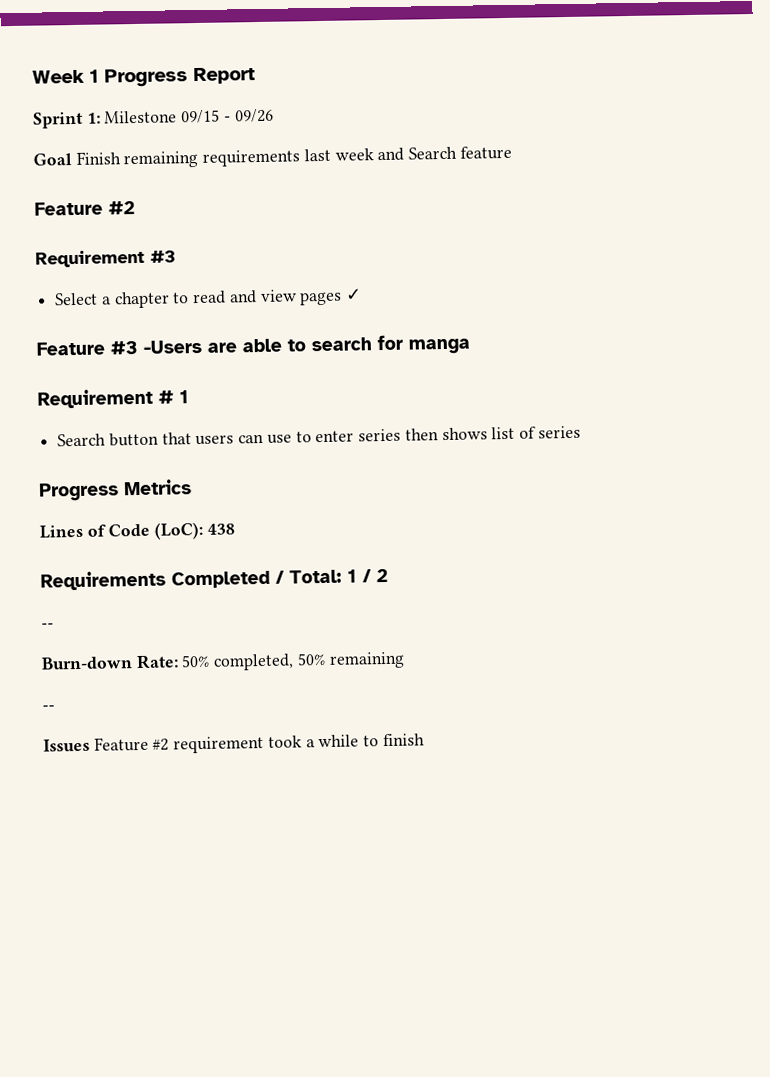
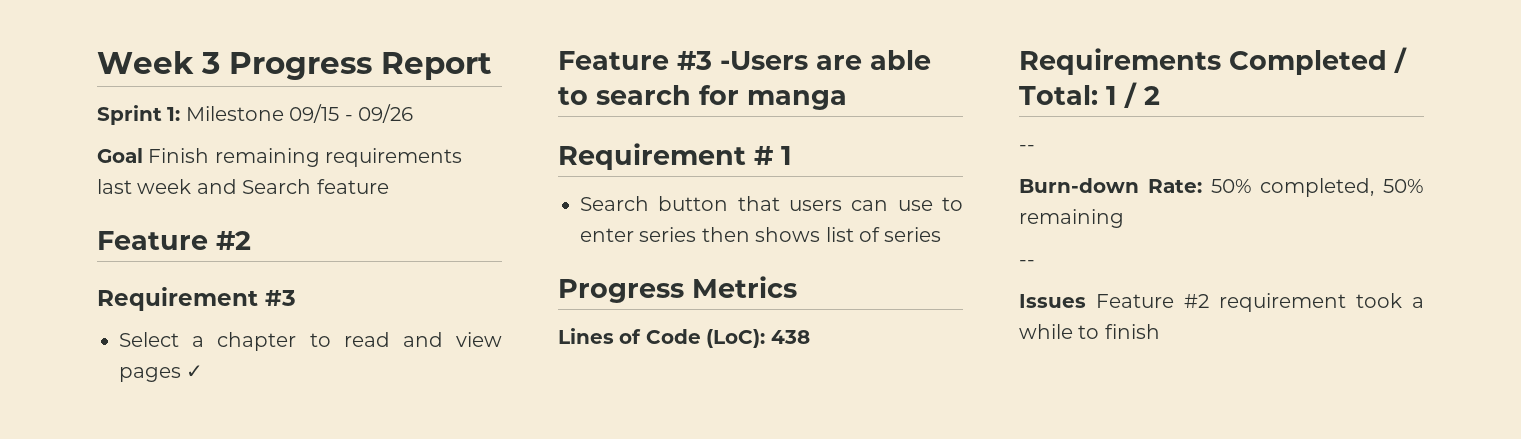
[89,69,99,83] 1 -> [201,52,220,74] 3

